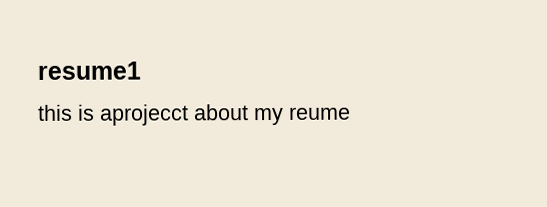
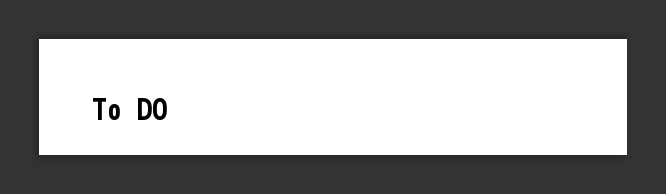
[37,61,141,80] [38,104,351,126] resume1 // this is aprojecct about my reume -> [91,98,167,120] To DO

